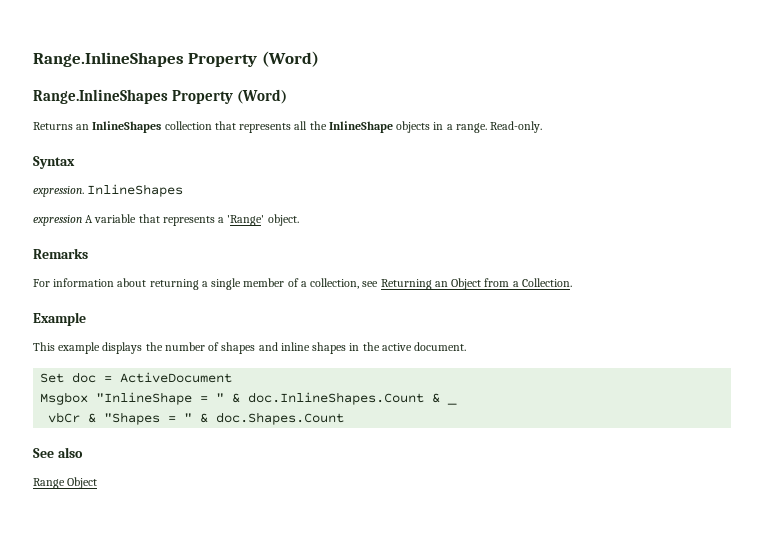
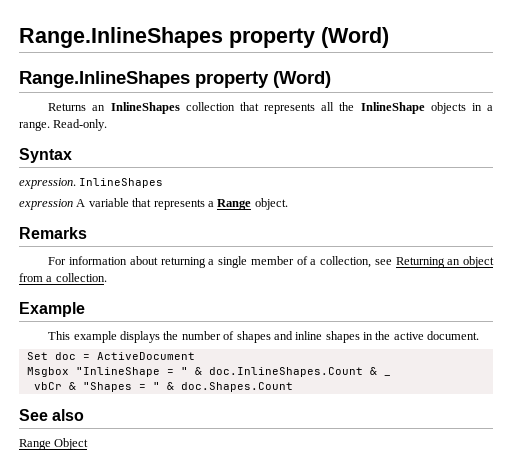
[33,52,258,67] Range.InlineShapes Property -> [19,27,315,48] Range.InlineShapes property
[172,90,234,104] Property -> [195,71,269,88] property
[227,215,265,226] 'Range' -> [217,199,252,210] Range
[451,278,482,290] Object -> [463,256,495,268] object
[521,278,572,287] Collection. -> [55,273,107,282] collection.

